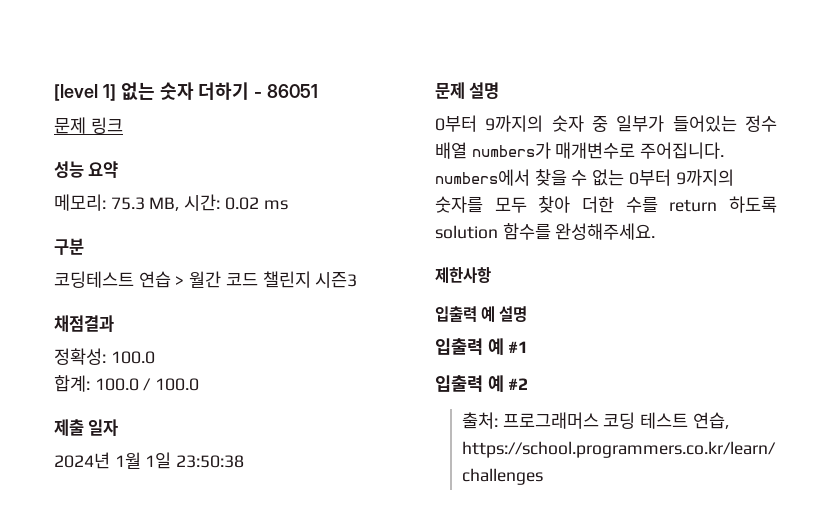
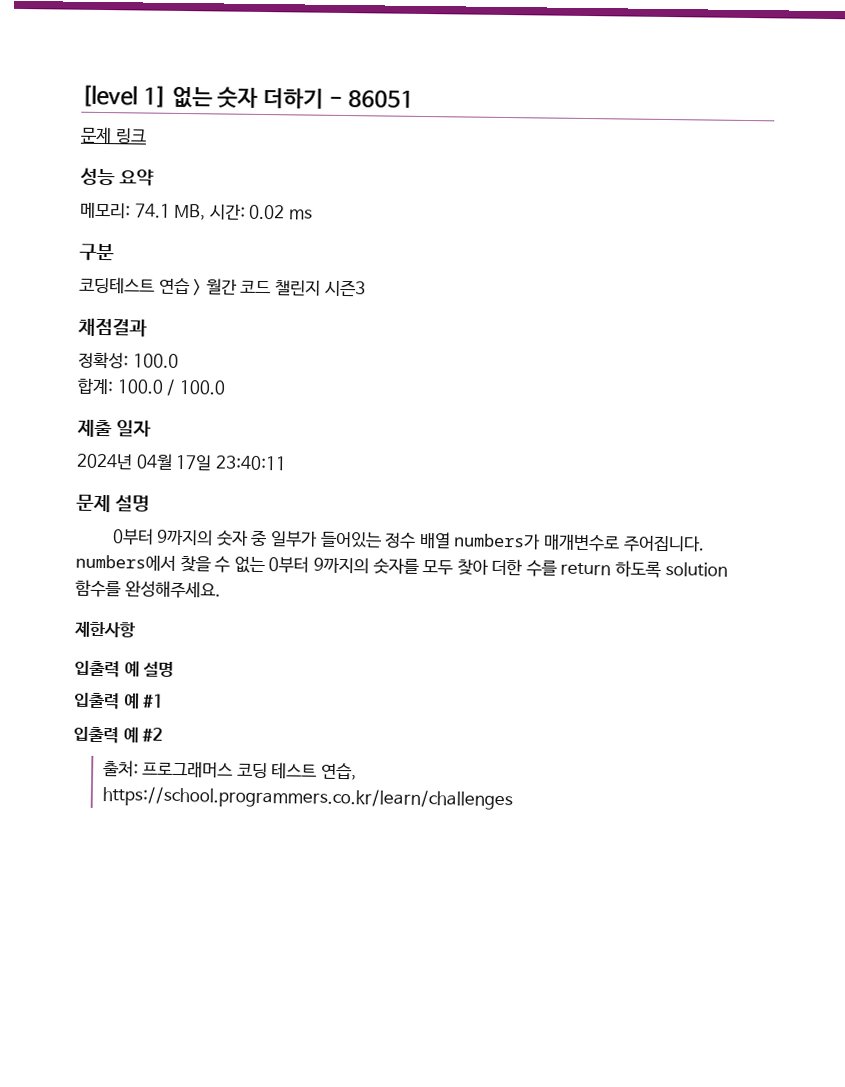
[110,197,145,210] 75.3 -> [134,203,171,218] 74.1
[114,452,245,469] 1월 1일 23:50:38 -> [135,453,287,471] 04월 17일 23:40:11

